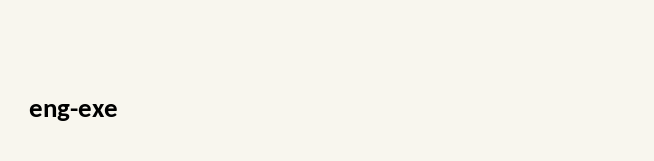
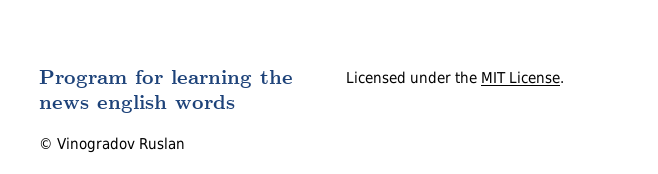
[29,104,118,121] eng-exe -> [39,70,293,88] [39,95,235,113] [39,137,185,153] [346,71,564,84] Program for learning the news english words // © Vinogradov Ruslan // Licensed under the MIT License.

